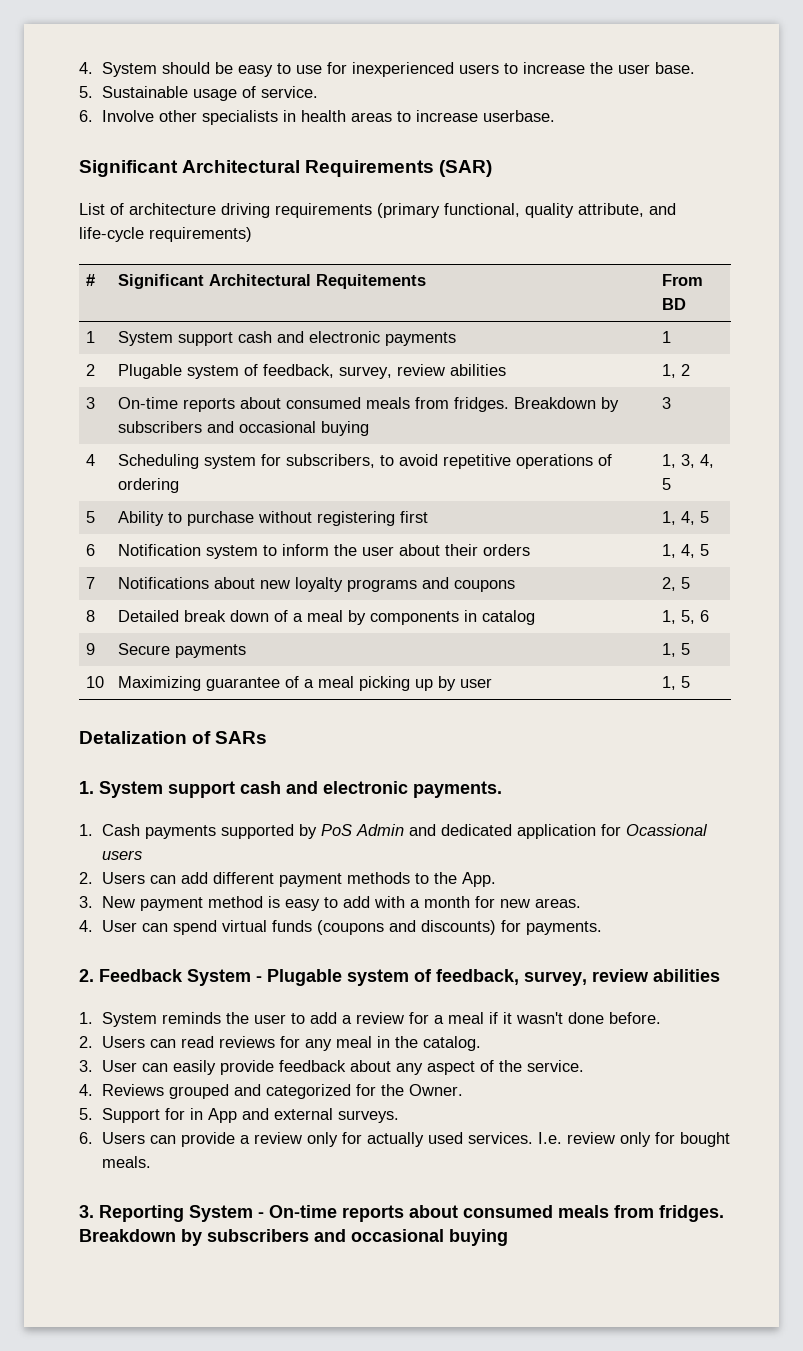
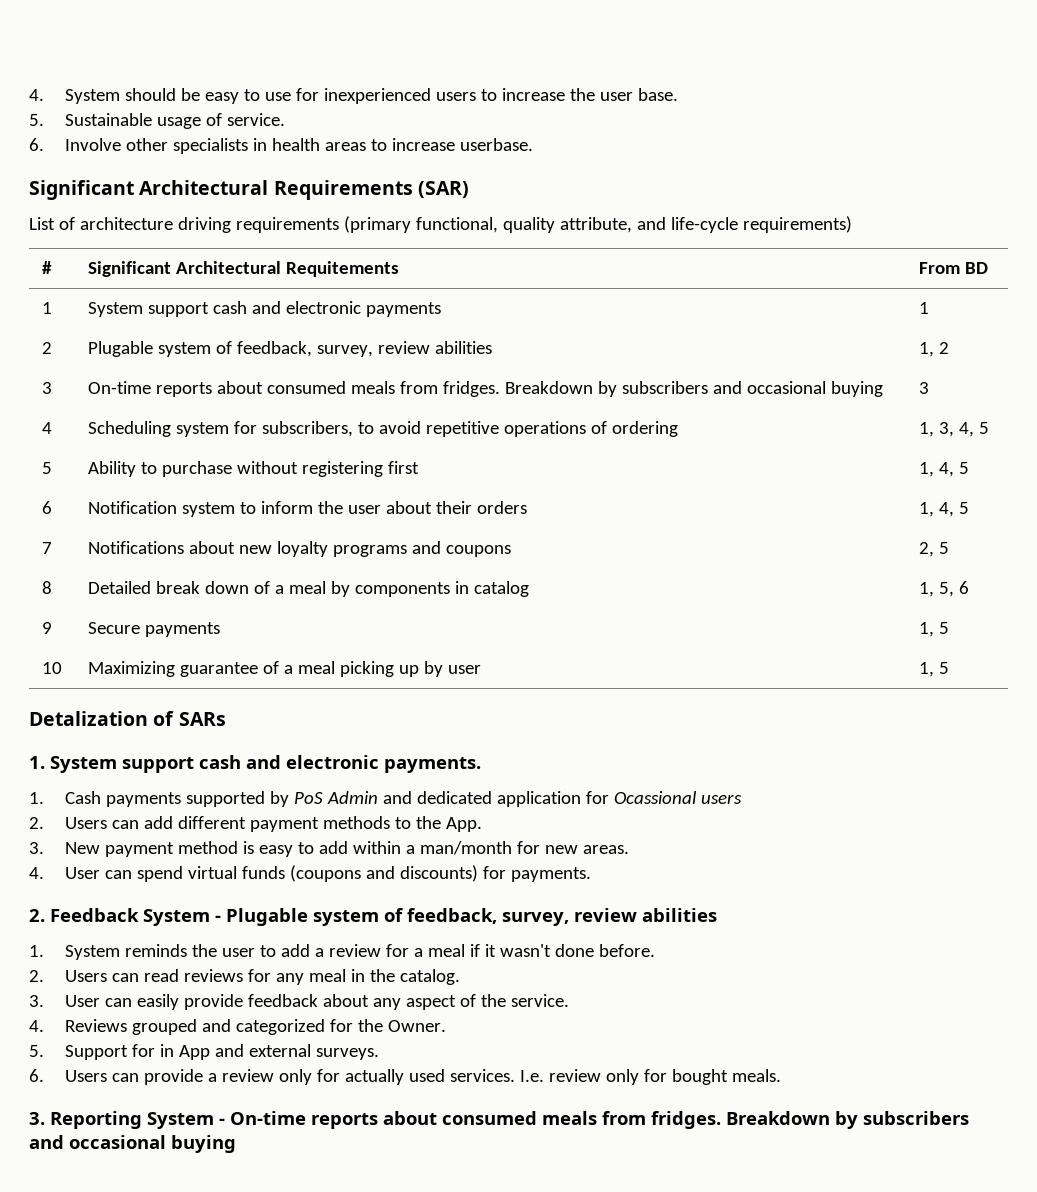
[374,896,471,908] with a month -> [352,841,512,855] within a man/month

